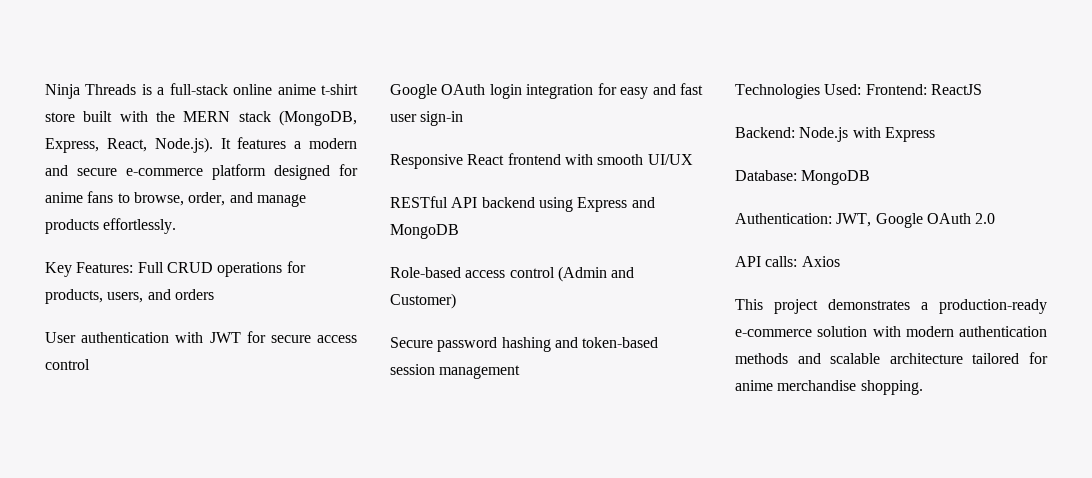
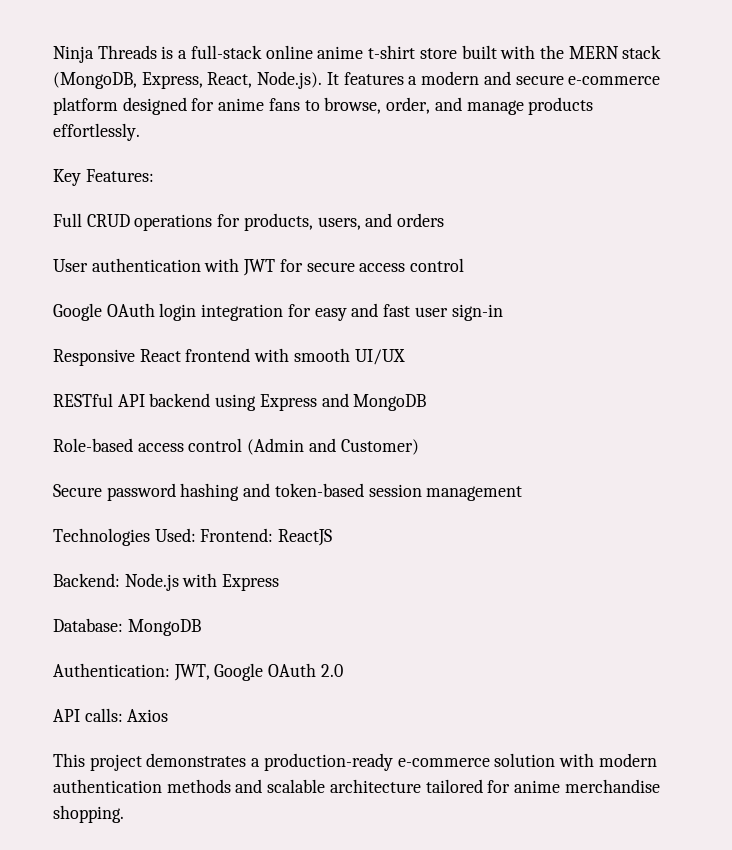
(134, 267) none -> (154, 175) //

